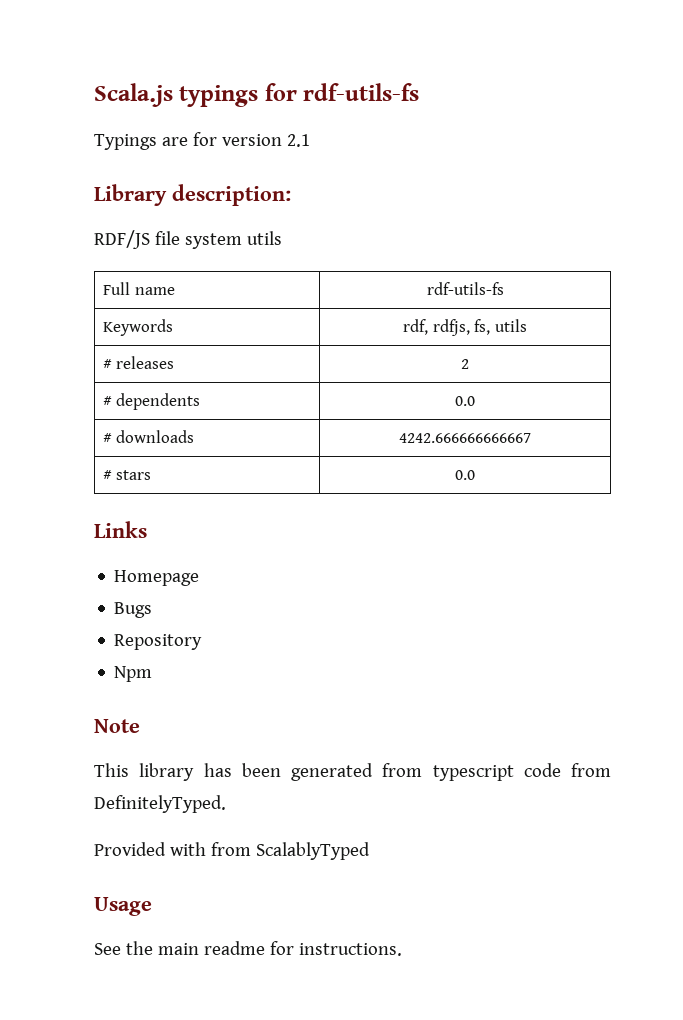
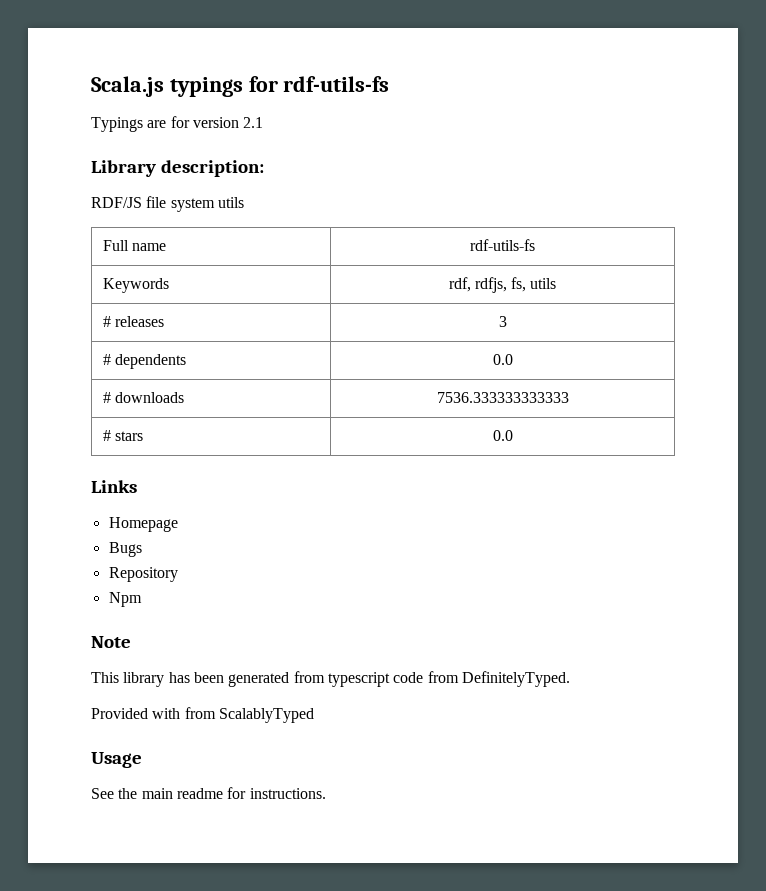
[461,359,469,369] 2 -> [498,316,507,327] 3
[399,433,531,443] 4242.666666666667 -> [436,392,569,403] 7536.333333333333

